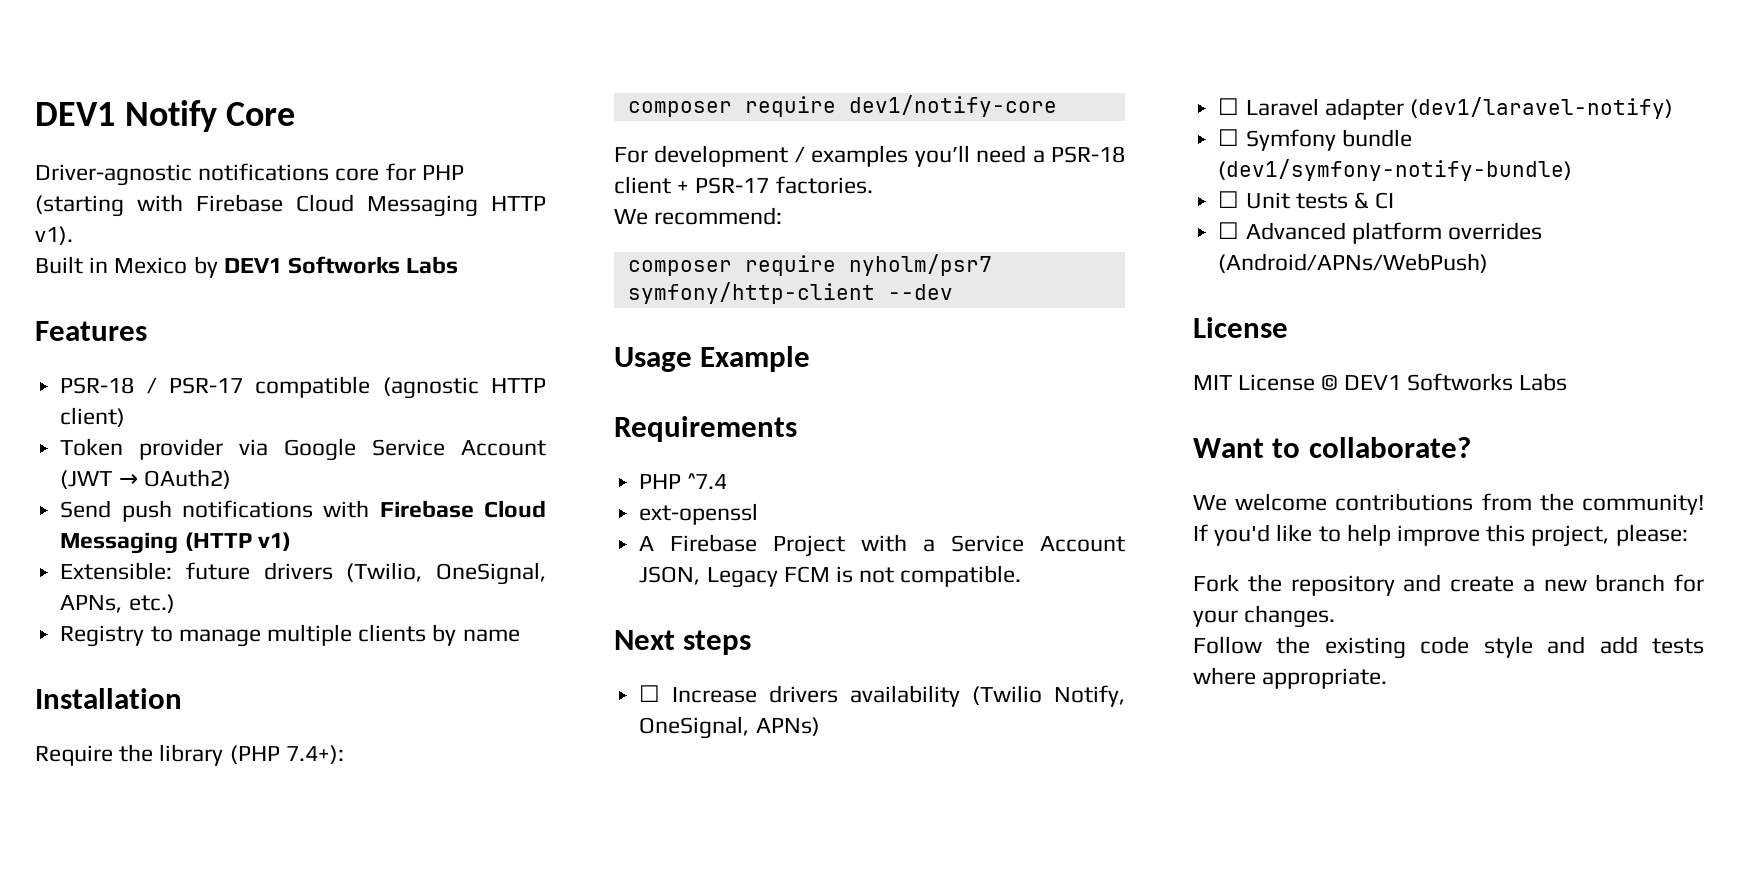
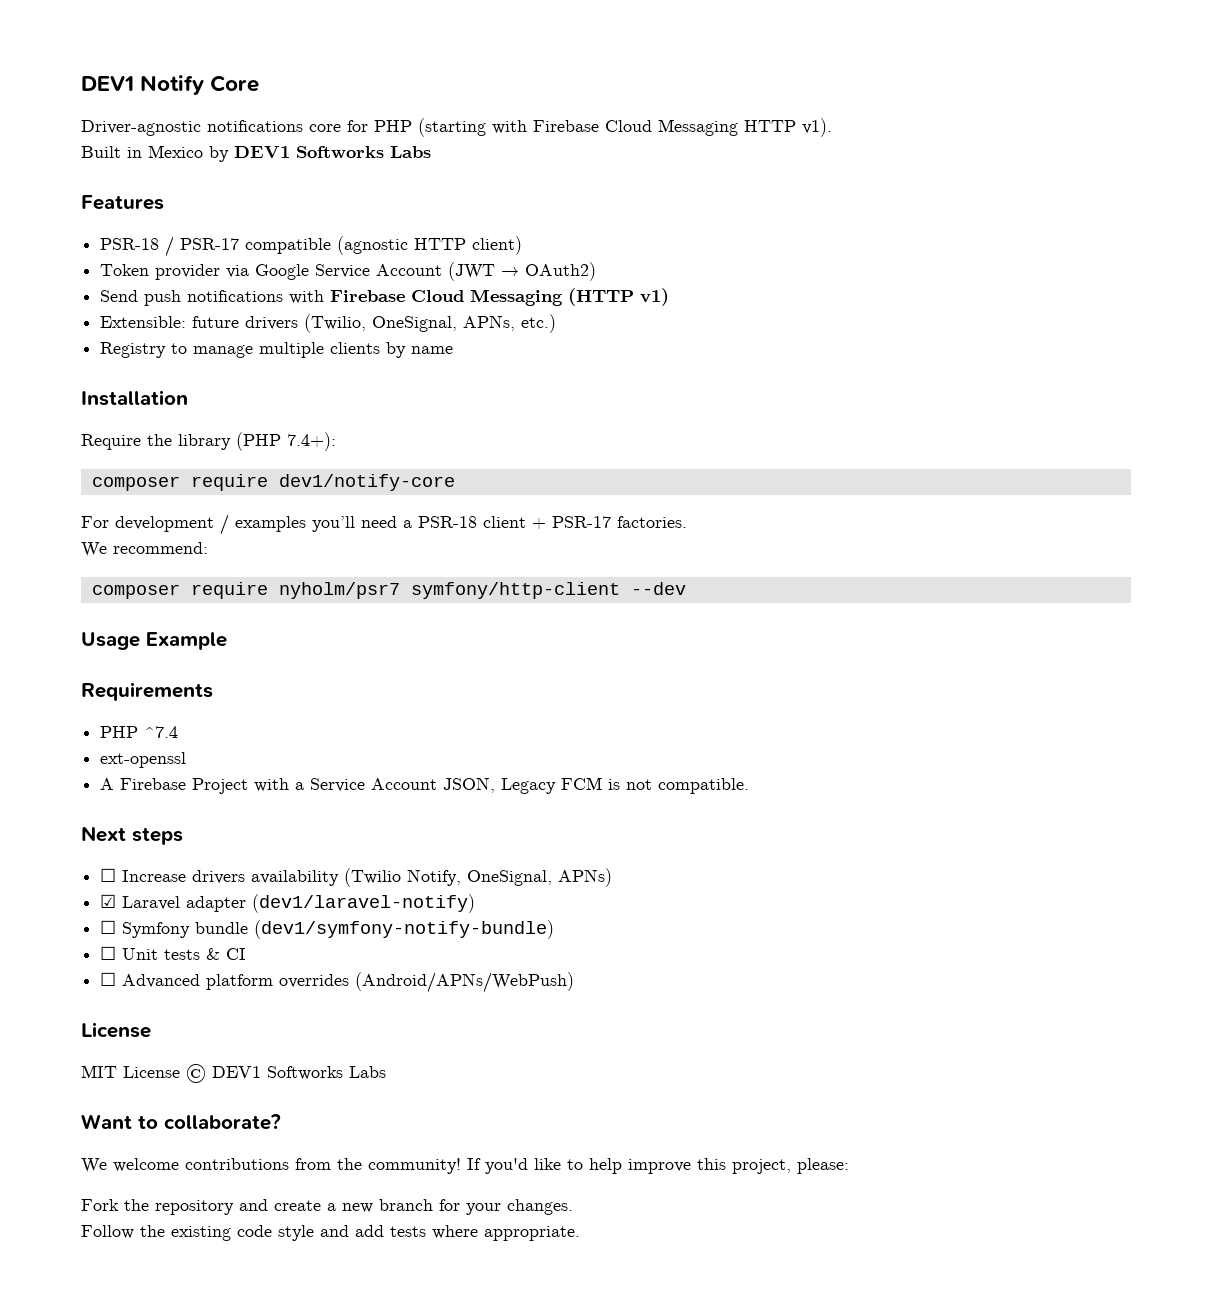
[1218,98,1240,115] ☐ -> [100,894,117,908] ☑

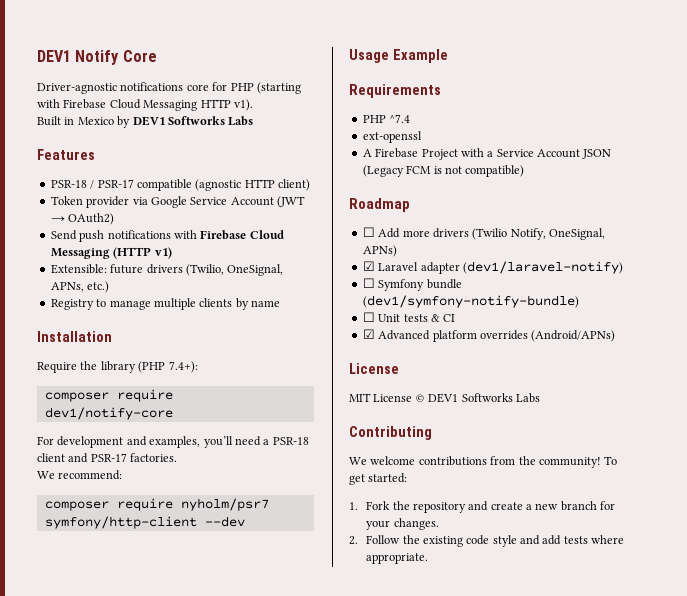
[220,514,306,535] / examples -> [126,436,201,448] and examples,
[532,518,546,529] + -> [68,453,89,463] and
[443,777,557,794] JSON, Legacy -> [582,149,612,159] [362,165,404,177] JSON (Legacy
[658,778,750,794] [81,826,183,845] [100,868,340,886] compatible. // Next steps // ☐ Increase drivers availability -> [465,165,525,177] [349,198,410,212] [362,227,469,238] compatible) // Roadmap // ☐ Add more drivers
[100,972,117,986] ☐ -> [362,329,375,339] ☑
[355,972,575,993] (Android/APNs/WebPush) -> [531,330,616,342] (Android/APNs)
[81,1114,281,1130] Want to collaborate? -> [349,426,432,440] Contributing
[467,1158,849,1174] If you'd like to help improve this project, please: // -> [604,456,618,465] [349,473,408,485] [349,502,358,510] To get started: // 1.
(573, 1207) none -> [349,536,358,545] 2.

